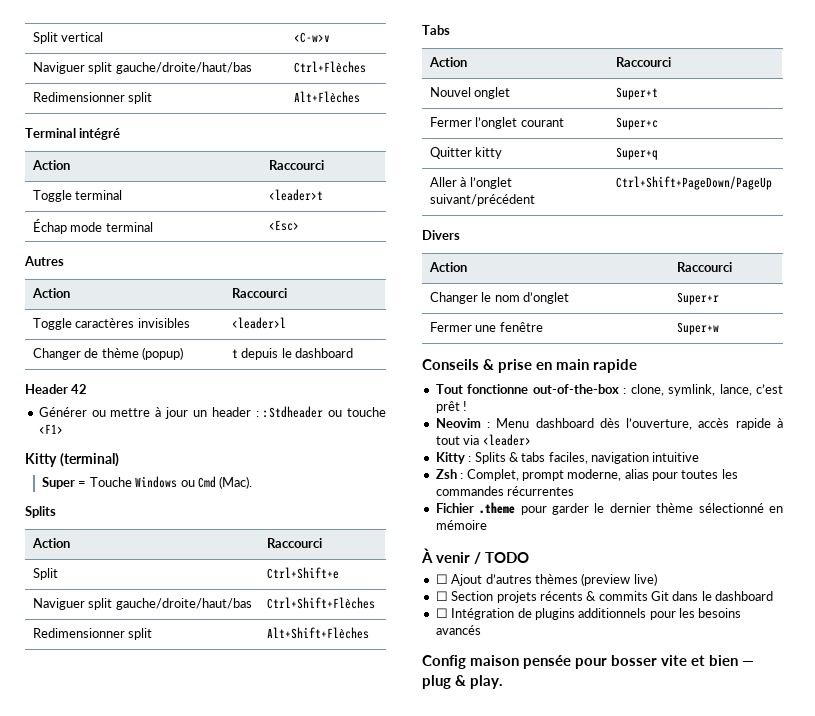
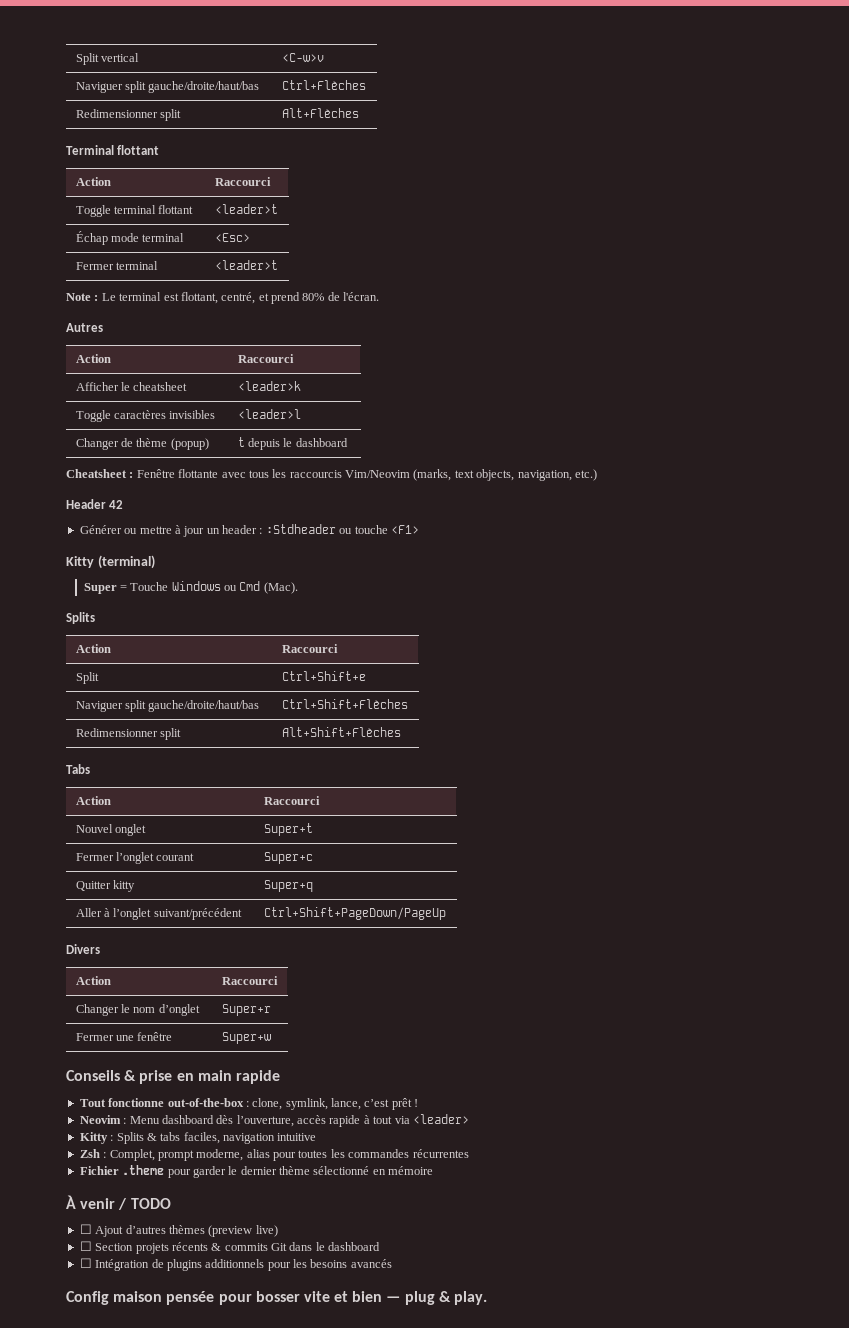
[79,128,121,140] intégré -> [117,145,160,155] flottant
(123, 195) none -> [158,205,194,214] flottant
(300, 225) none -> [75,261,159,270] [214,260,278,270] [66,292,380,304] // Fermer terminal | <leader>t // Note : Le terminal est flottant, centré, et prend 80% de l'écran.
(288, 293) none -> [75,382,188,391] [237,381,301,391] // Afficher le cheatsheet | <leader>k
(354, 353) none -> [66,469,597,481] // Cheatsheet : Fenêtre flottante avec tous les raccourcis Vim/Neovim (marks, text objects, navigation, etc.)

